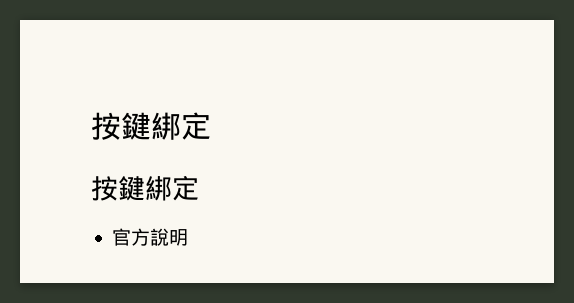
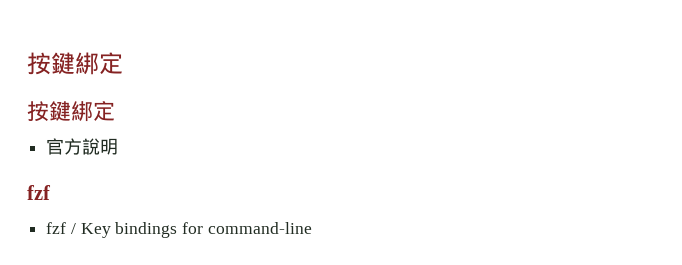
(188, 237) none -> [27,185,51,200] [46,222,312,238] // fzf // fzf / Key bindings for command-line

